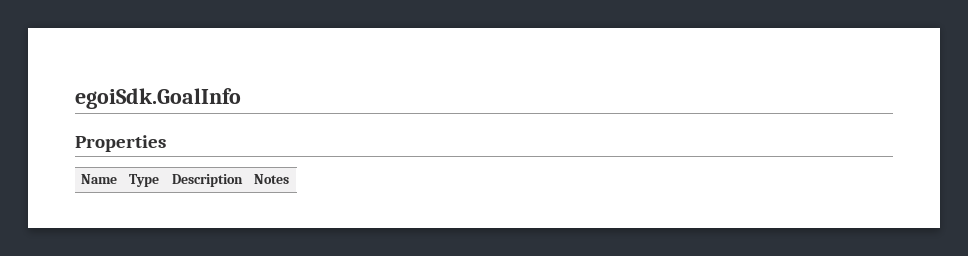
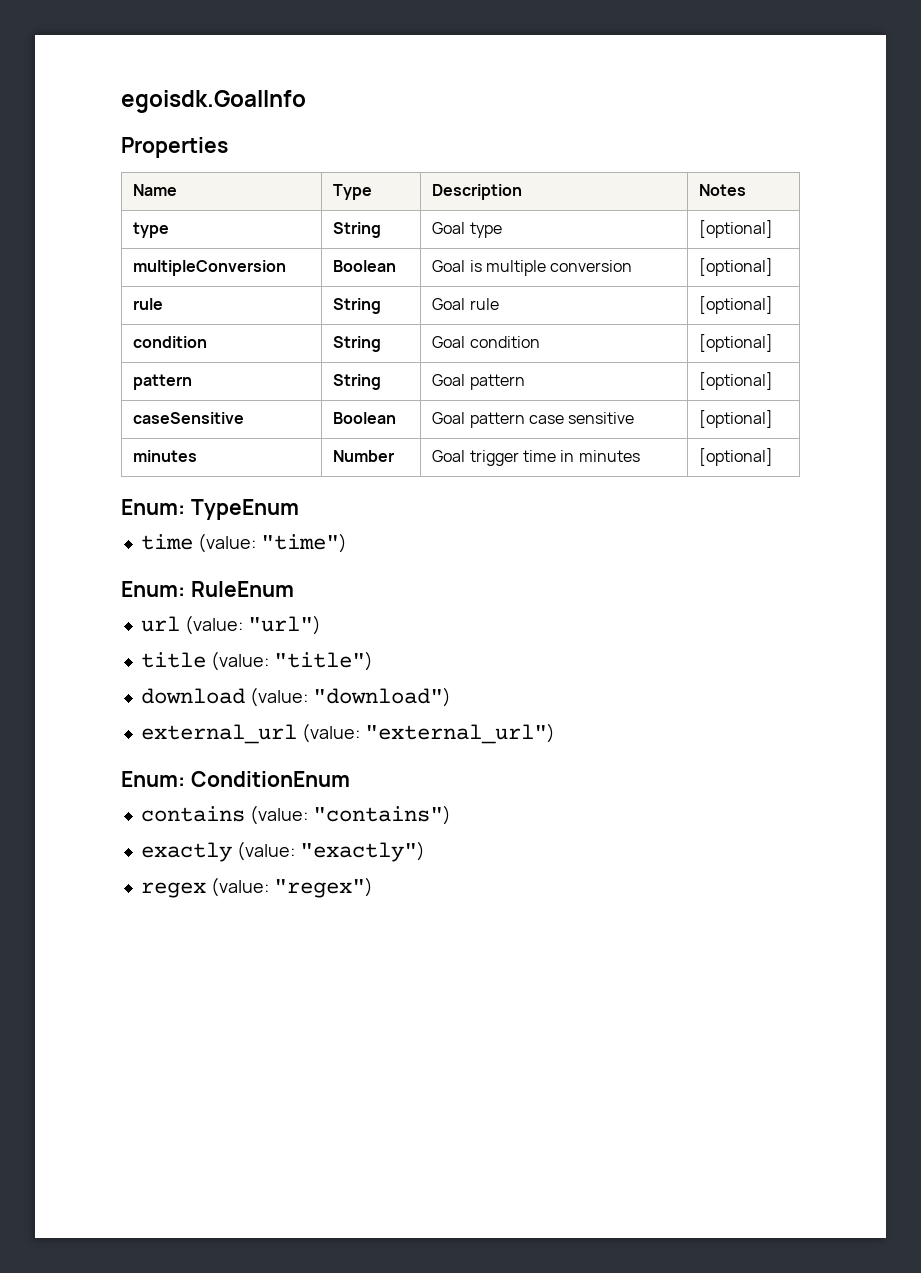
[75,88,241,109] egoiSdk.GoalInfo -> [121,90,306,113] egoisdk.GoalInfo
(289, 179) none -> [133,222,170,238] [333,222,382,238] [432,222,502,238] [699,220,774,238] [133,260,287,276] [333,260,397,272] [432,260,633,276] [699,258,774,276] [133,298,164,310] [333,298,382,314] [432,298,499,310] [699,296,774,314] [133,336,208,348] [333,336,382,352] [432,336,540,348] [699,334,774,352] [133,374,193,390] [333,374,382,390] [432,374,525,390] [699,372,774,390] [133,412,245,424] [333,412,397,424] [432,412,635,428] [699,410,774,428] [133,450,198,462] [333,450,395,462] [432,450,640,466] [699,448,774,466] [121,499,299,520] [140,533,347,553] [121,581,294,597] [140,615,321,635] [140,651,373,671] [140,687,451,707] [140,723,555,744] [121,771,350,787] [140,805,451,825] [140,841,425,862] [140,877,373,898] // type | String | Goal type | [optional] // multipleConversion | Boolean | Goal is multiple conversion | [optional] // rule | String | Goal rule | [optional] // condition | String | Goal condition | [optional] // pattern | String | Goal pattern | [optional] // caseSensitive | Boolean | Goal pattern case sensitive | [optional] // minutes | Number | Goal trigger time in minutes | [optional] // Enum: TypeEnum // time (value: "time") // Enum: RuleEnum // url (value: "url") // title (value: "title") // download (value: "download") // external_url (value: "external_url") // Enum: ConditionEnum // contains (value: "contains") // exactly (value: "exactly") // regex (value: "regex")

